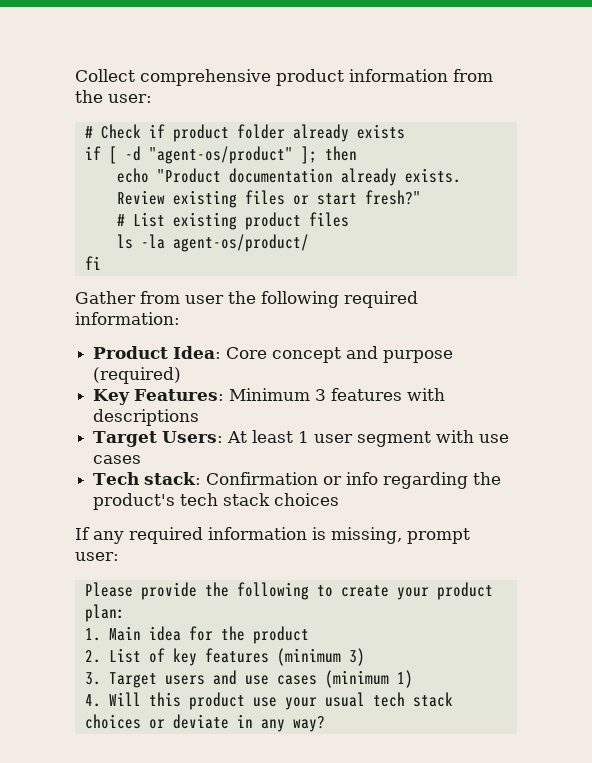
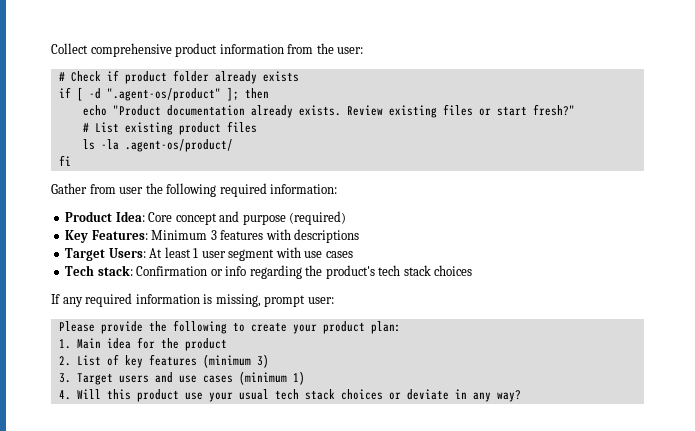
[148,146,293,164] "agent-os/product" -> [106,88,221,101] ".agent-os/product"
[172,234,309,252] agent-os/product/ -> [124,139,233,152] .agent-os/product/

